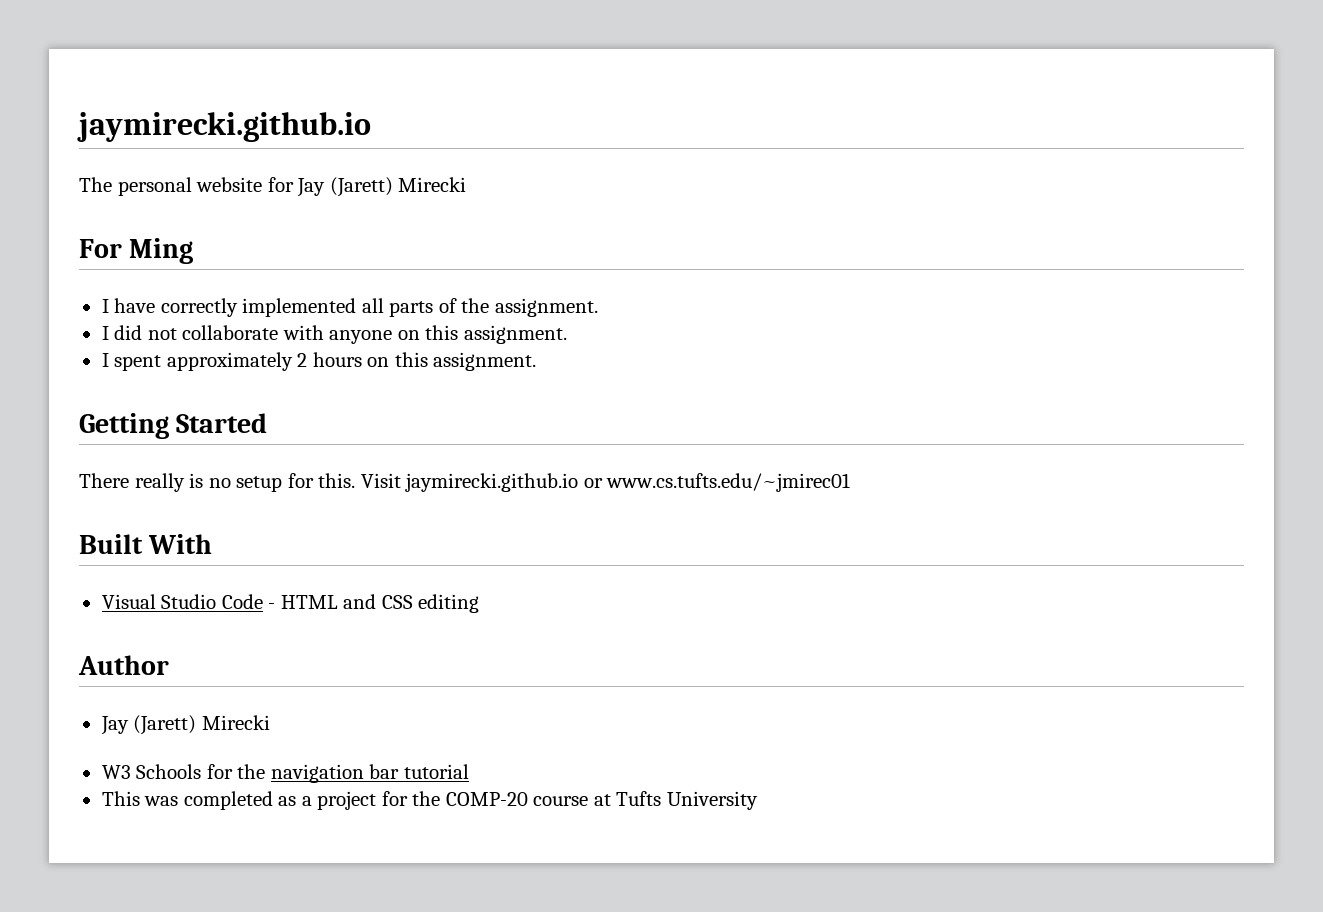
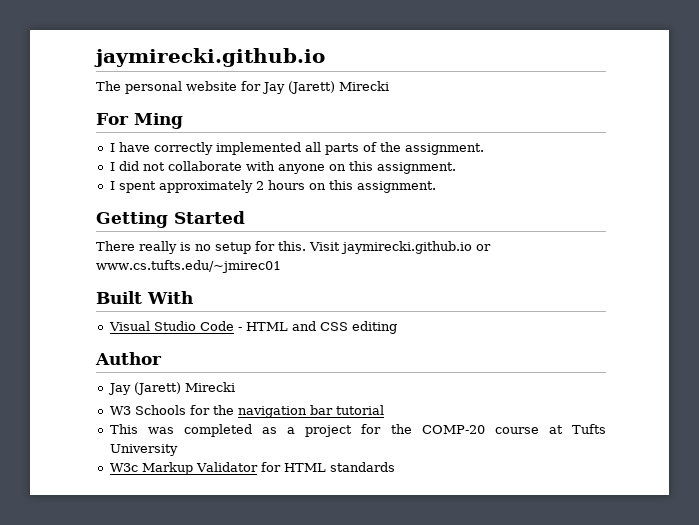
(758, 800) none -> [109,462,395,475] // W3c Markup Validator for HTML standards

